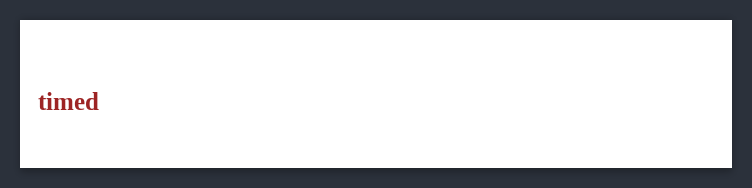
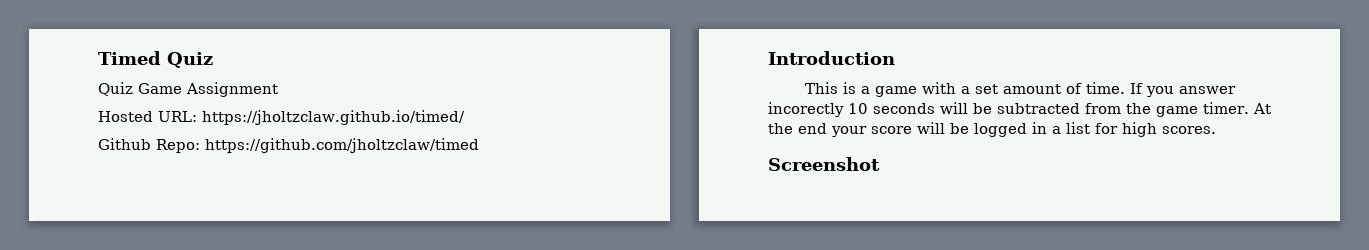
[38,92,99,110] timed -> [98,51,213,68] [98,82,278,97] [98,110,465,125] [98,138,479,153] [768,51,895,65] [805,82,1237,97] [768,102,1271,117] [768,122,1216,137] [768,157,880,171] Timed Quiz // Quiz Game Assignment // Hosted URL: https://jholtzclaw.github.io/timed/ // Github Repo: https://github.com/jholtzclaw/timed // Introduction // This is a game with a set amount of time. If you answer incorectly 10 seconds will be subtracted from the game timer. At the end your score will be logged in a list for high scores. // Screenshot

